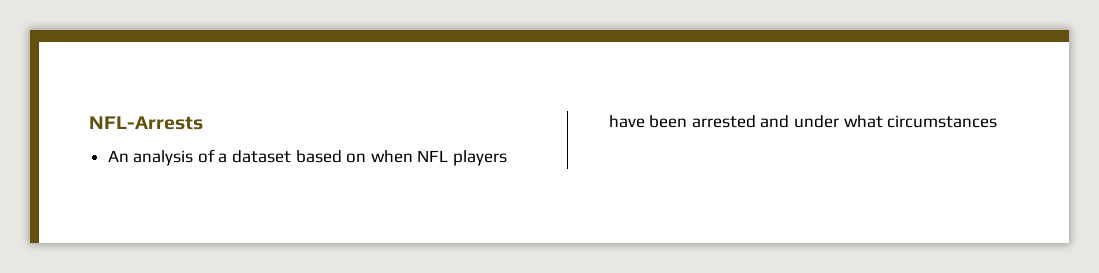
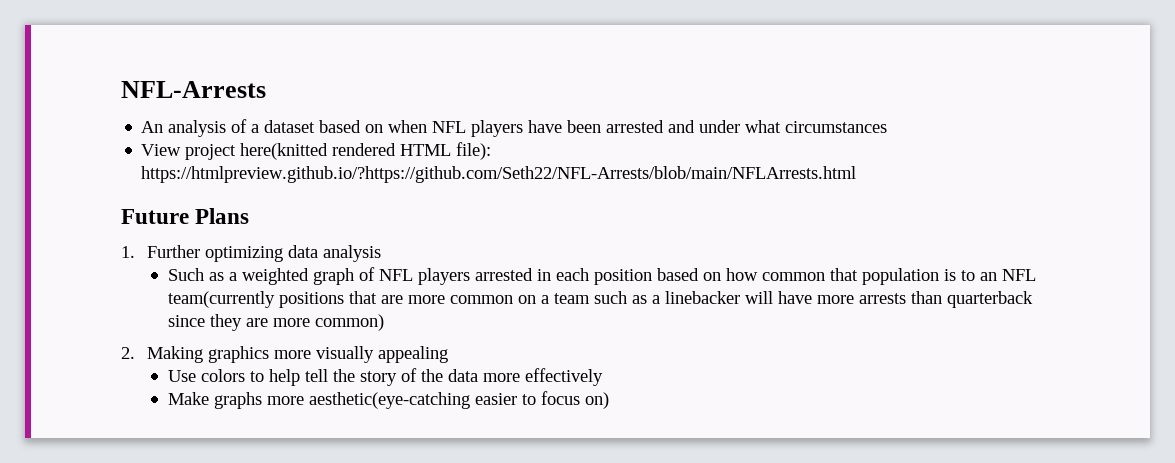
(998, 121) none -> [141,142,492,160] [141,166,857,183] [121,208,250,224] [121,245,382,262] [167,267,1036,285] [167,291,1033,308] [167,314,384,331] [121,346,449,363] [167,368,603,386] [167,391,609,409] // View project here(knitted rendered HTML file): https://htmlpreview.github.io/?https://github.com/Seth22/NFL-Arrests/blob/main/NFLArrests.html // Future Plans // 1. Further optimizing data analysis // Such as a weighted graph of NFL players arrested in each position based on how common that population is to an NFL team(currently positions that are more common on a team such as a linebacker will have more arrests than quarterback since they are more common) // 2. Making graphics more visually appealing // Use colors to help tell the story of the data more effectively // Make graphs more aesthetic(eye-catching easier to focus on)

